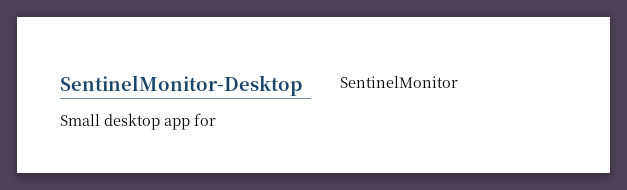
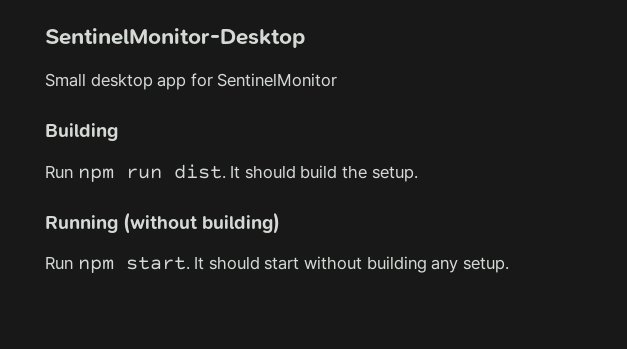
(458, 82) none -> [45,123,118,141] [45,164,418,182] [45,212,281,234] [45,256,509,273] // Building // Run npm run dist. It should build the setup. // Running (without building) // Run npm start. It should start without building any setup.

